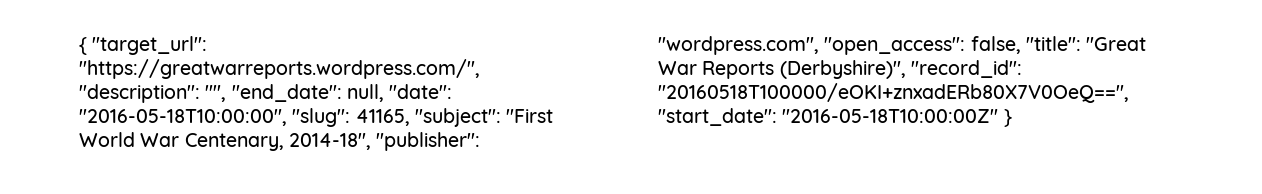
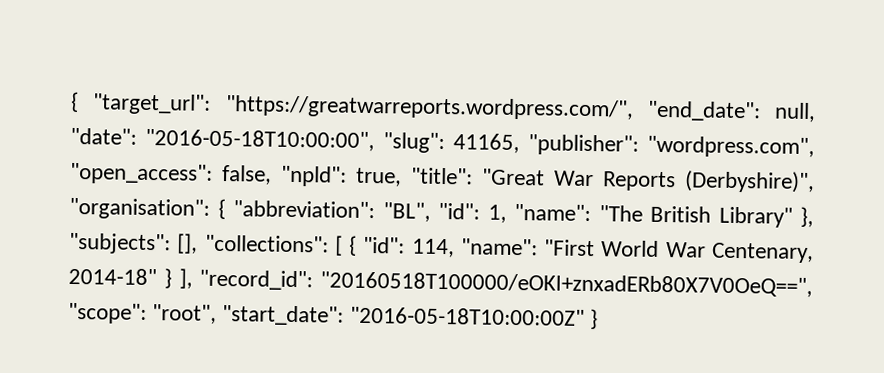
[79,84,227,103] "description": "", -> (634, 108) none
[414,108,554,127] [79,132,371,151] "subject": "First World War Centenary, 2014-18", -> (520, 143) none
(1021, 45) none -> [280,165,402,187] "npld": true,
[910,60,1022,78] [658,83,1129,103] "record_id": "20160518T100000/eOKI+znxadERb80X7V0OeQ==", -> [69,197,814,228] [69,232,814,264] [68,267,813,298] [68,302,218,324] "organisation": { "abbreviation": "BL", "id": 1, "name": "The British Library" }, "subjects": [], "collections": [ { "id": 114, "name": "First World War Centenary, 2014-18" } ], "record_id": "20160518T100000/eOKI+znxadERb80X7V0OeQ==", "scope": "root",

